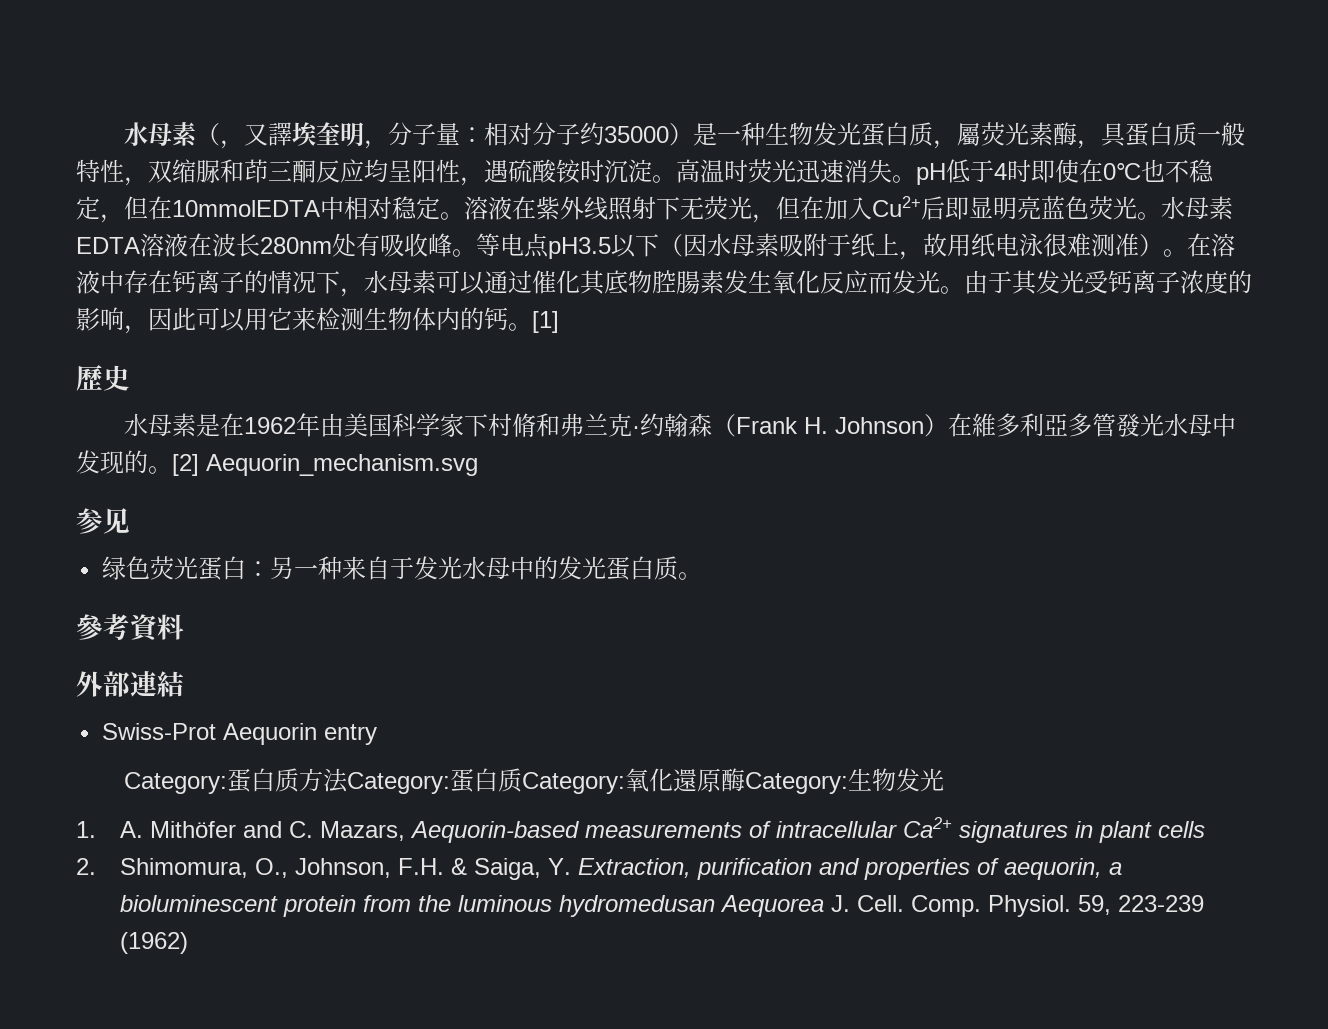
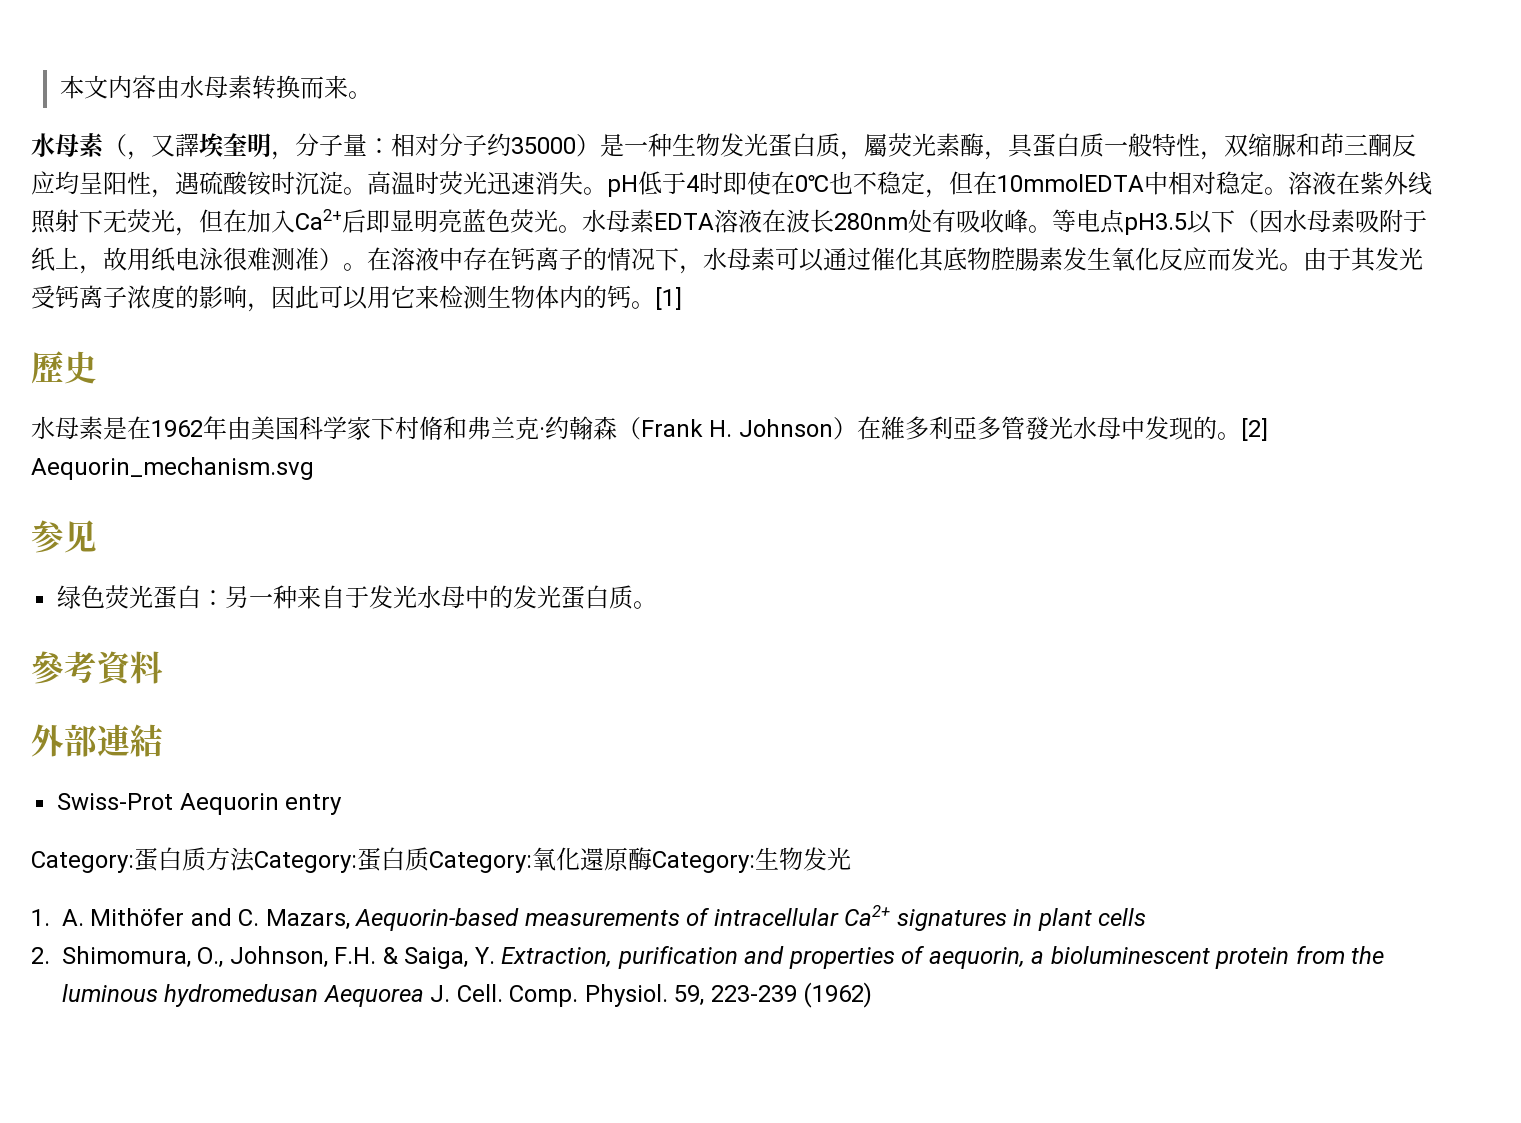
(124, 134) none -> [60,75,373,100] 本文内容由水母素转换而来。 //
[872,196,921,217] Cu2+ -> [295,209,342,230] Ca2+

